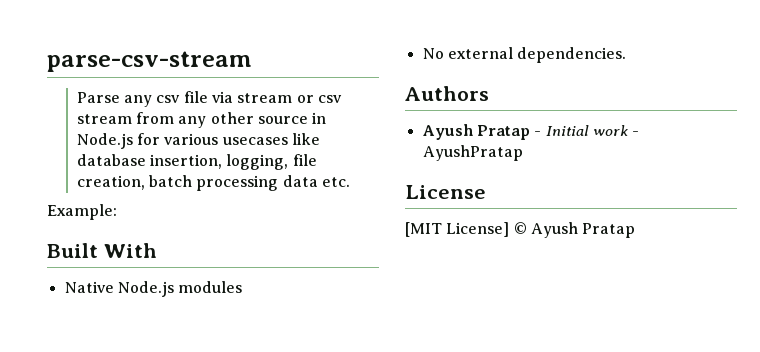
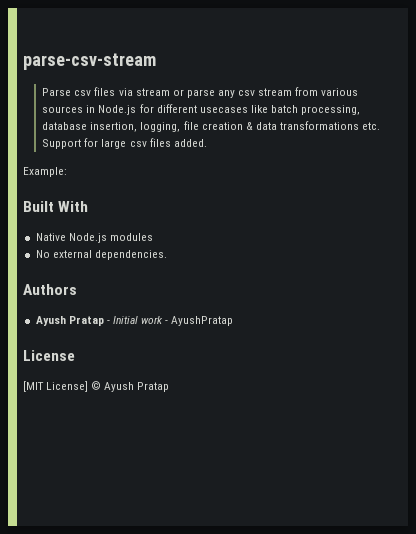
[124,91,208,107] any csv file -> [74,87,116,96] csv files
(314, 99) none -> [186,89,235,98] parse any
[178,112,308,128] any other source -> [321,88,359,96] [42,106,84,113] various sources
[164,133,219,145] various -> [156,104,197,113] different
(320, 139) none -> [270,105,361,115] batch processing,
[76,175,350,191] creation, batch processing data etc. -> [201,121,381,130] [42,138,207,149] creation & data transformations etc. Support for large csv files added.

